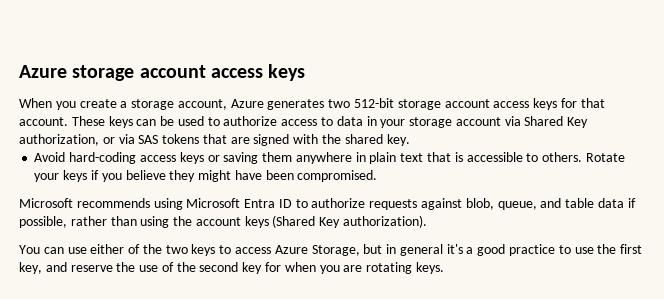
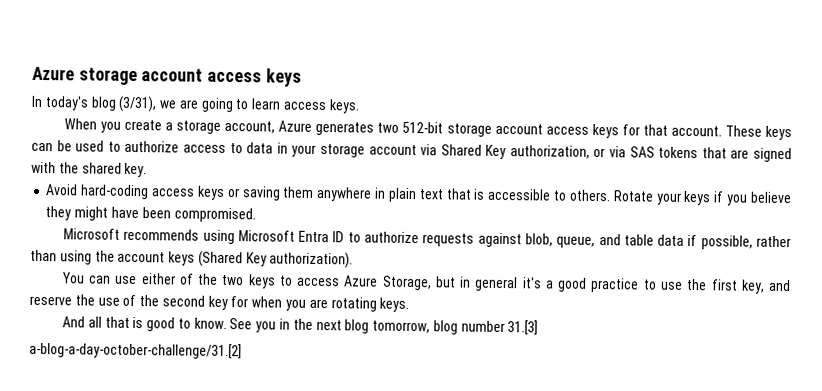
(306, 72) none -> [31,95,360,114] // In today's blog (3/31), we are going to learn access keys.
(444, 268) none -> [61,316,539,336] [29,341,242,360] // And all that is good to know. See you in the next blog tomorrow, blog number 31.[3] // a-blog-a-day-october-challenge/31.[2]

